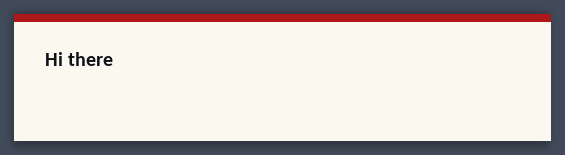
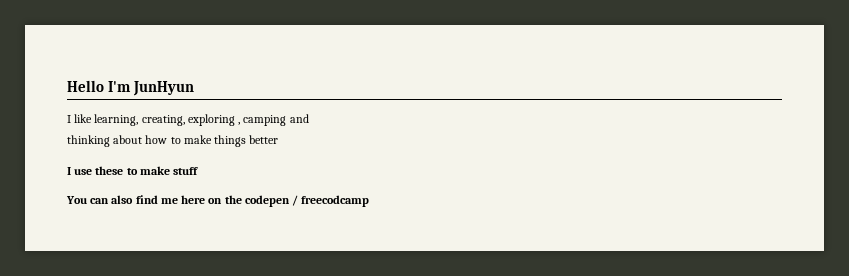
[45,52,114,66] Hi there -> [67,80,195,96] [67,114,309,126] [67,135,279,147] [67,166,199,175] [66,195,370,207] Hello I'm JunHyun // I like learning, creating, exploring , camping and // thinking about how to make things better // I use these to make stuff // You can also find me here on the codepen / freecodcamp

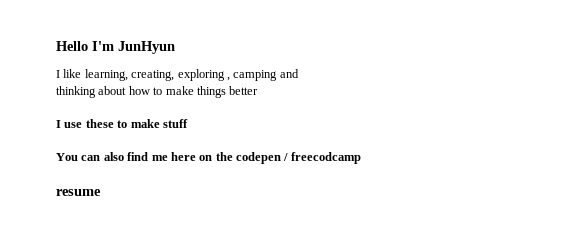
(370, 201) none -> [56,189,101,196] // resume

